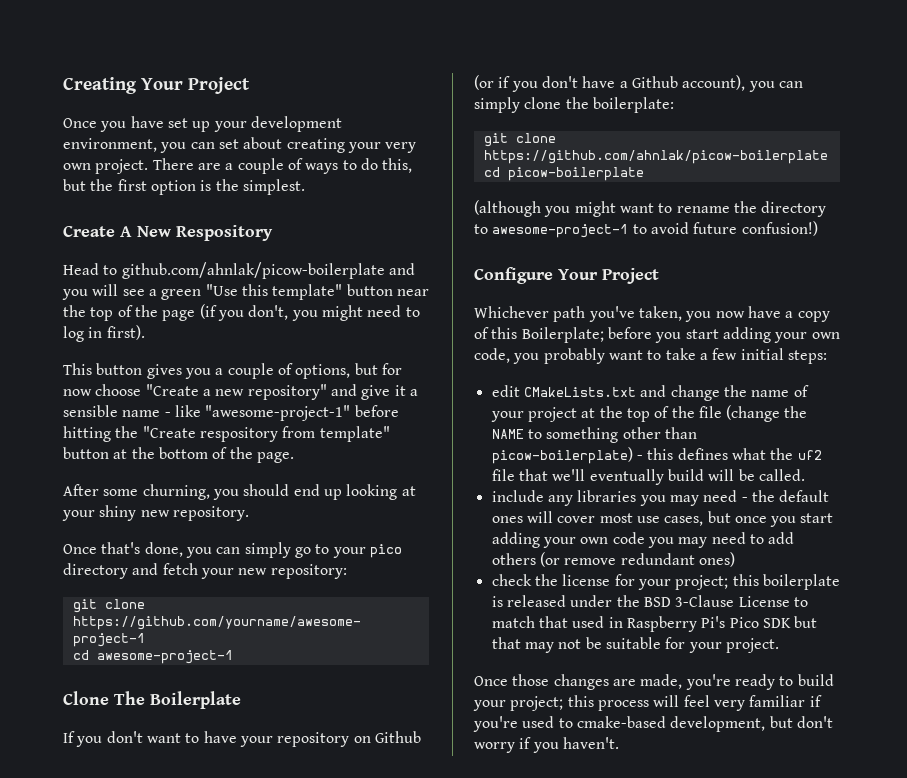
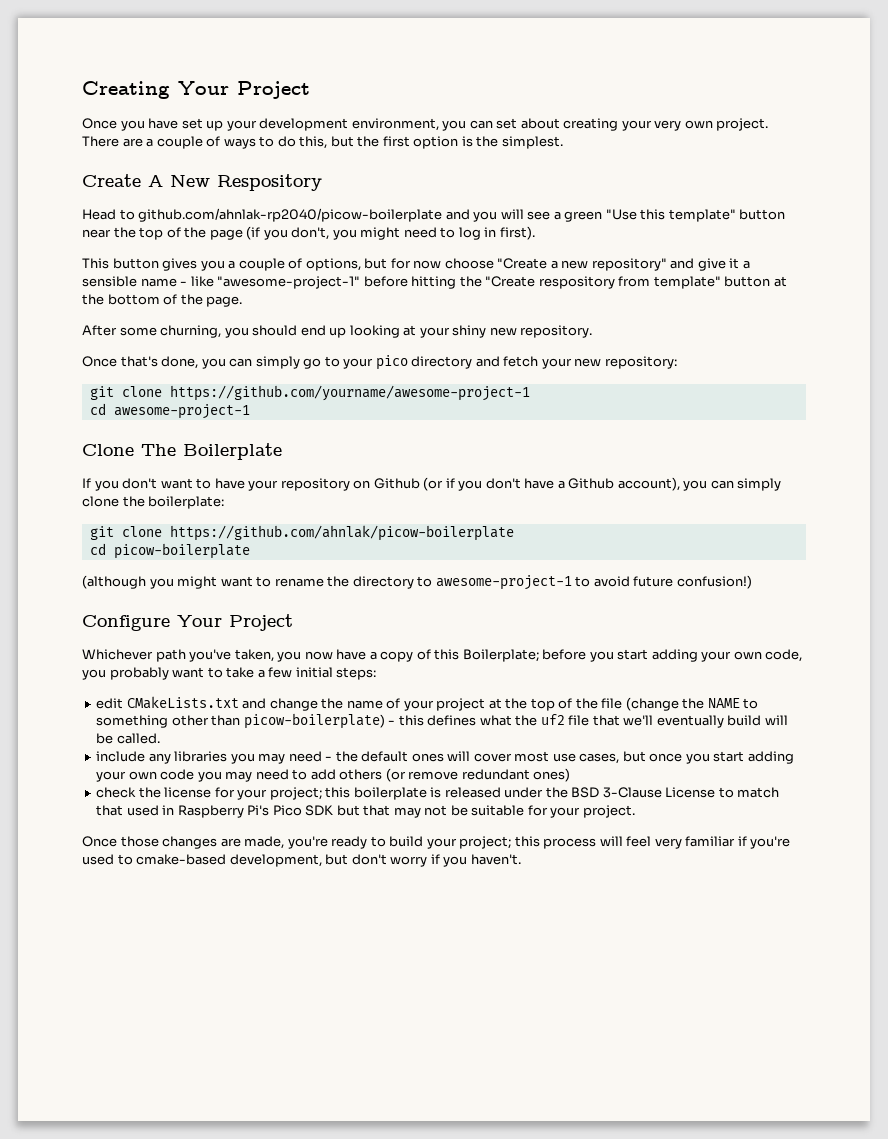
[121,262,385,279] github.com/ahnlak/picow-boilerplate -> [138,208,443,222] github.com/ahnlak-rp2040/picow-boilerplate

